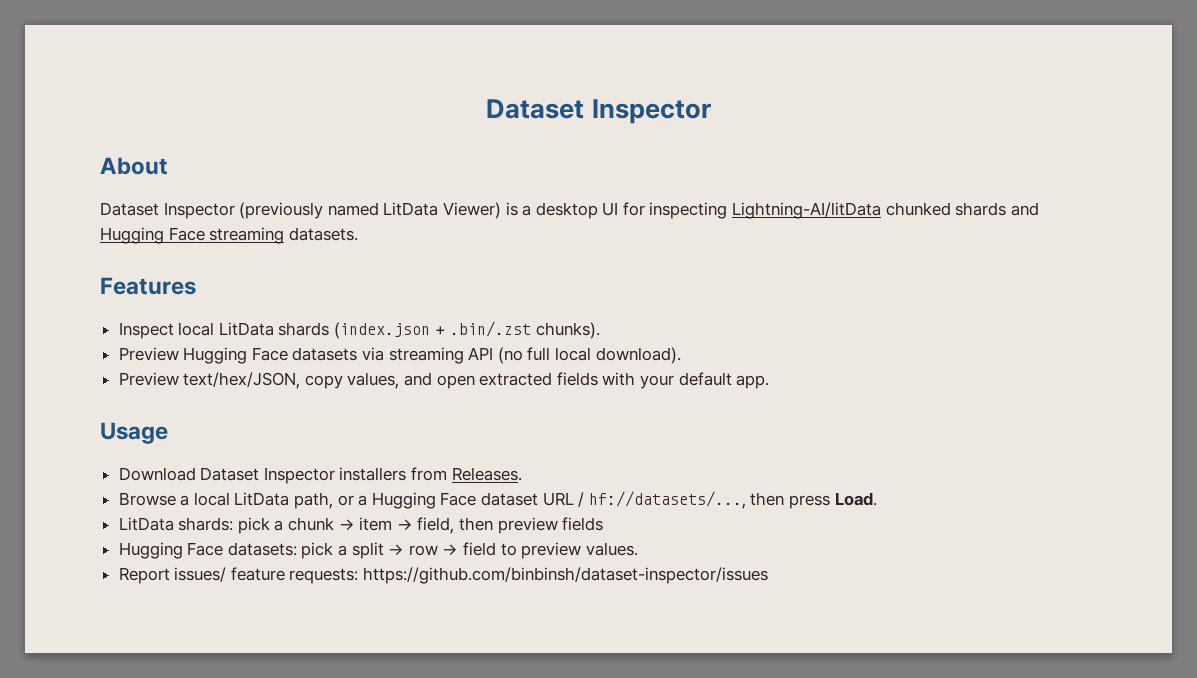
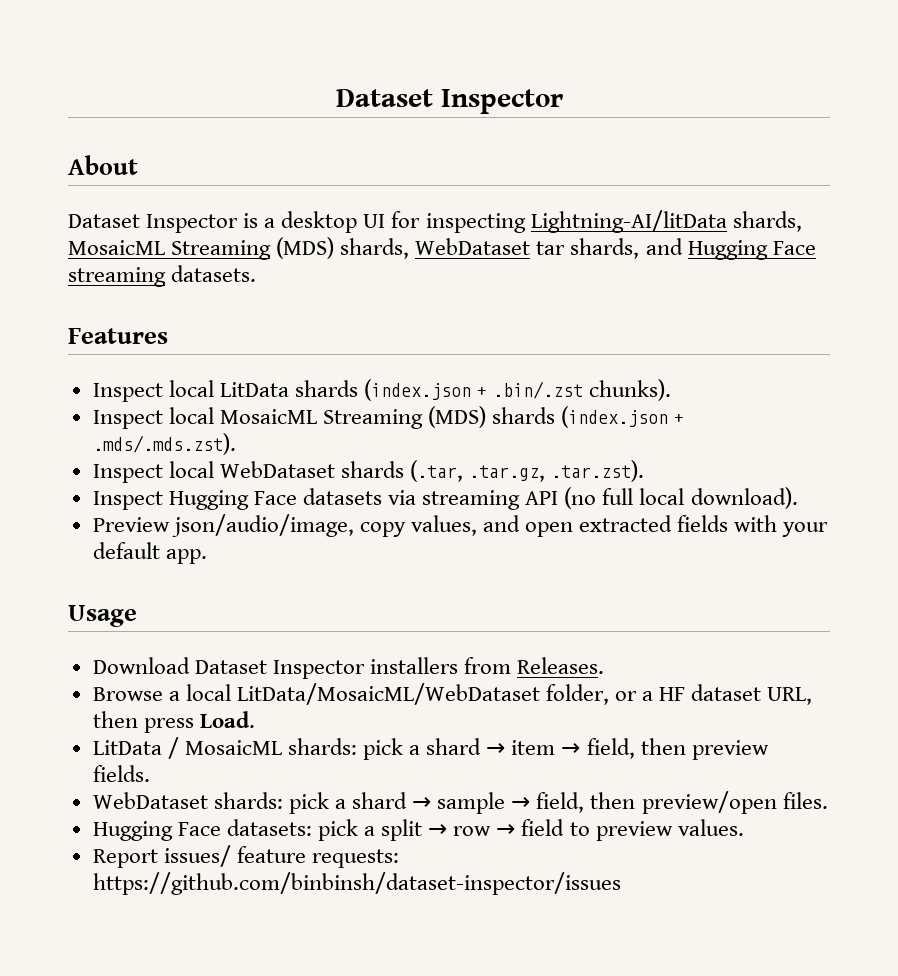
[239,202,501,219] (previously named LitData Viewer) -> (239, 223) none
[885,202,1007,216] chunked shards -> [732,211,802,232] [68,237,640,260] shards, MosaicML Streaming (MDS) shards, WebDataset tar shards,
[118,347,179,361] Preview -> [92,406,685,429] [92,433,236,455] [92,460,645,483] [92,491,163,510] Inspect local MosaicML Streaming (MDS) shards (index.json + .mds/.mds.zst). // Inspect local WebDataset shards (.tar, .tar.gz, .tar.zst). // Inspect
[183,372,301,389] text/hex/JSON, -> [171,514,354,537] json/audio/image,
[234,491,746,509] LitData path, or a Hugging Face dataset URL / hf://datasets/..., -> [236,683,813,705] LitData/MosaicML/WebDataset folder, or a HF dataset URL,
[178,517,335,534] shards: pick a chunk -> [167,737,482,760] / MosaicML shards: pick a shard
[562,517,604,531] fields -> [92,765,150,782] [92,791,828,814] fields. // WebDataset shards: pick a shard → sample → field, then preview/open files.

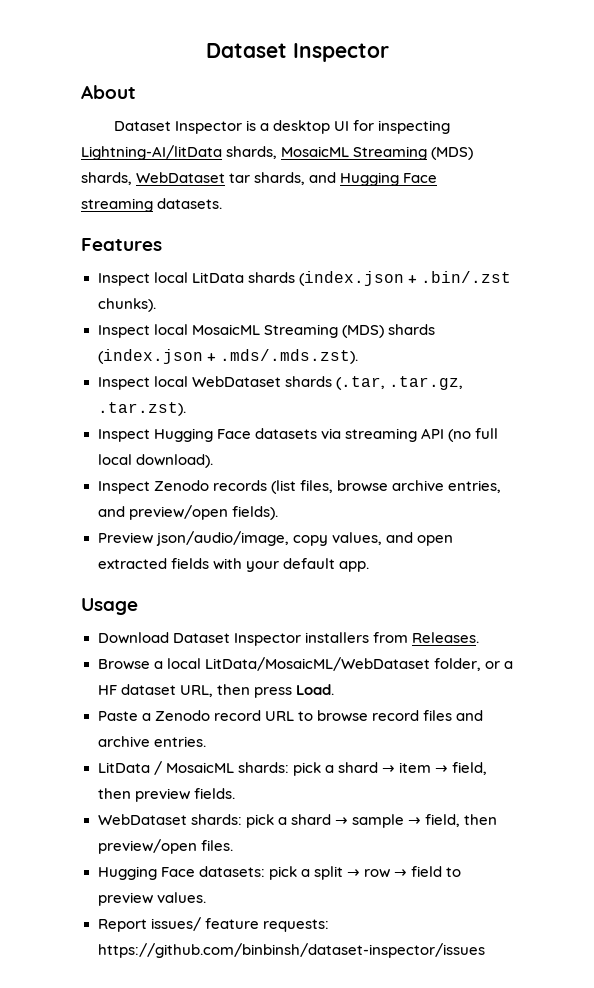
(798, 498) none -> [97,480,501,494] [97,505,278,520] // Inspect Zenodo records (list files, browse archive entries, and preview/open fields).
(255, 719) none -> [97,710,483,722] [97,736,206,747] // Paste a Zenodo record URL to browse record files and archive entries.

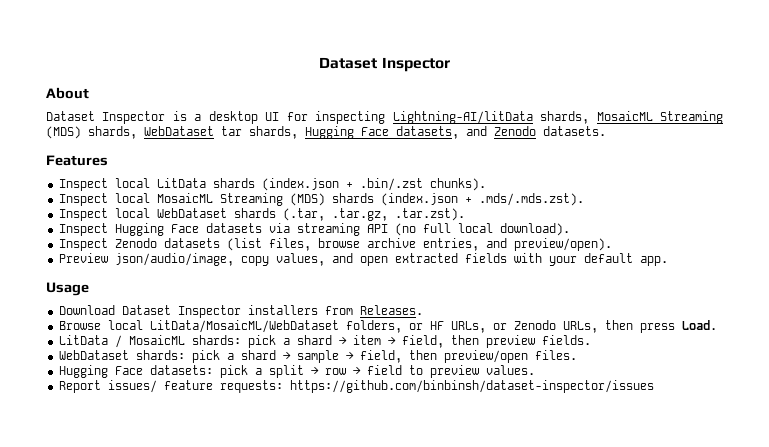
[309,172,438,186] [81,198,153,212] and Hugging Face streaming -> [305,126,536,139] Hugging Face datasets, and Zenodo
[212,480,267,491] records -> [163,238,220,248] datasets
[128,505,278,520] preview/open fields). -> [513,238,612,251] preview/open).
[153,661,163,669] a -> (101, 325) none
[433,658,513,671] [97,684,334,698] [97,710,483,722] [97,736,206,747] folder, or a HF dataset URL, then press Load. // Paste a Zenodo record URL to browse record files and archive entries. -> [345,320,717,333] folders, or HF URLs, or Zenodo URLs, then press Load.

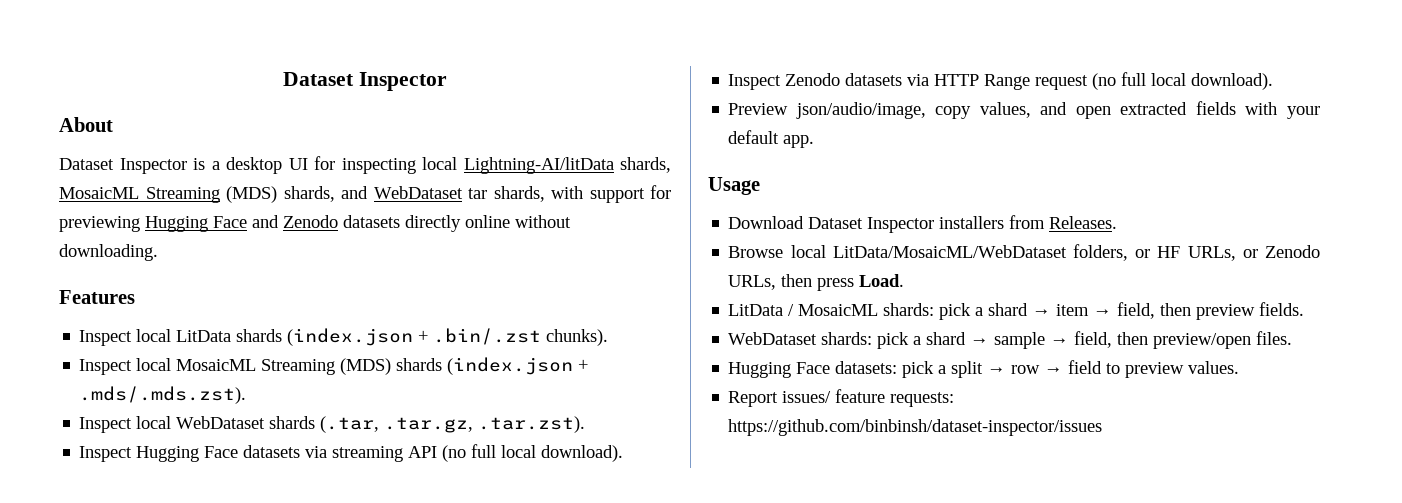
(386, 117) none -> [422,157,457,170] local
(137, 132) none -> [341,186,368,199] and
[305,126,459,139] Hugging Face datasets, -> [551,185,671,203] [59,216,247,232] with support for previewing Hugging Face
[543,126,606,136] datasets. -> [343,215,571,232] [59,244,158,261] datasets directly online without downloading.
[226,238,612,251] (list files, browse archive entries, and preview/open). -> [907,72,1274,90] via HTTP Range request (no full local download).

